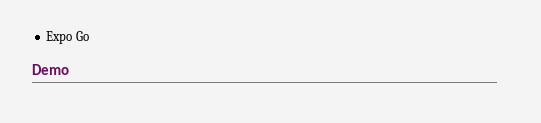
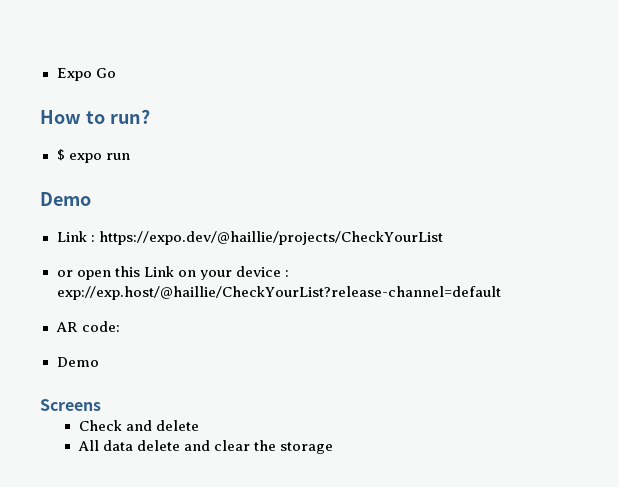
[32,64,69,75] Demo -> [40,109,150,124] [56,149,130,163] [40,192,91,206] [56,231,443,245] [56,266,289,280] [56,286,502,300] [55,321,120,332] [56,357,99,367] [40,399,101,411] [78,420,199,431] [77,440,334,454] How to run? // $ expo run // Demo // Link : https://expo.dev/@haillie/projects/CheckYourList // or open this Link on your device : exp://exp.host/@haillie/CheckYourList?release-channel=default // AR code: // Demo // Screens // Check and delete // All data delete and clear the storage

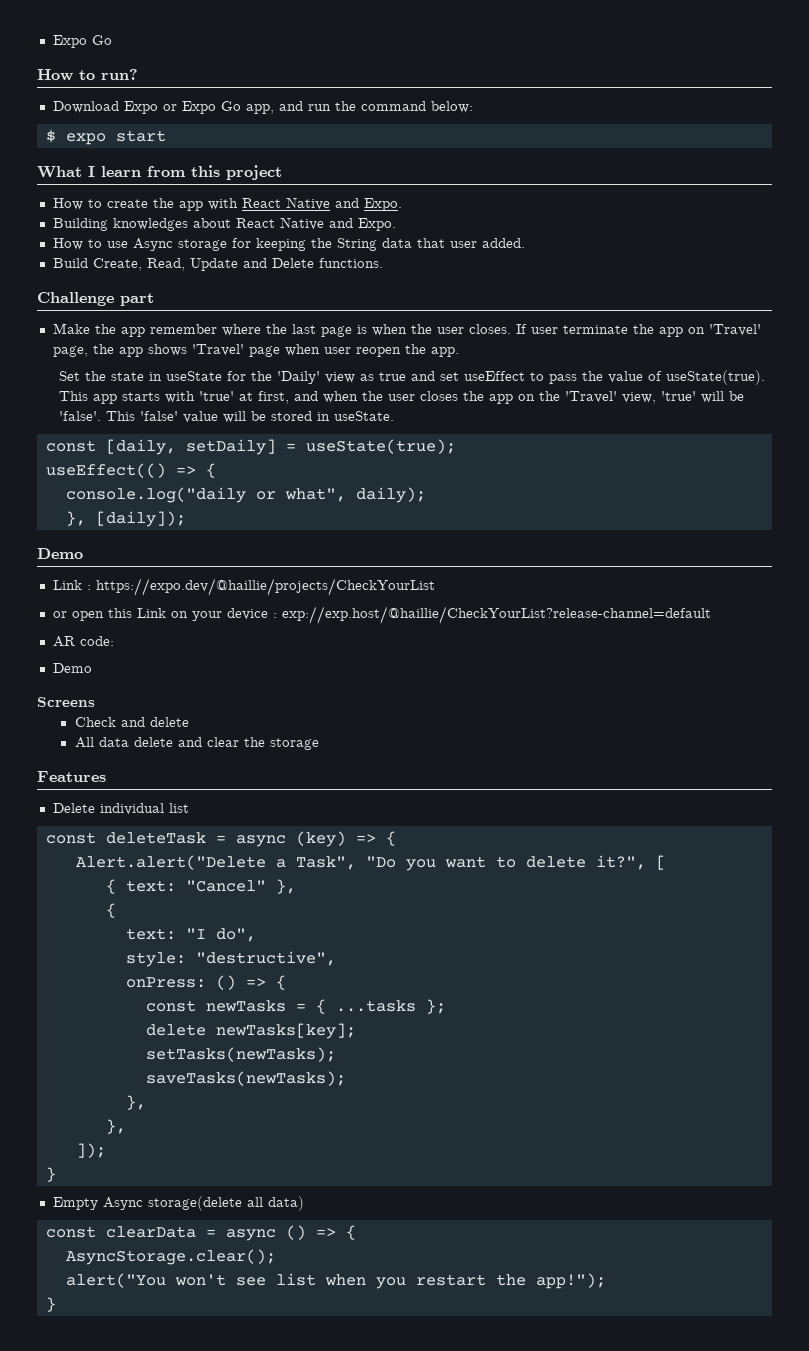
[56,149,130,163] $ expo run -> [52,101,473,114] [45,130,166,145] [37,165,282,180] [52,197,402,211] [52,217,396,231] [52,238,525,251] [52,258,383,271] [37,292,154,306] [52,323,761,337] [52,344,459,357] [58,370,765,385] [58,391,744,404] [58,411,394,423] [45,439,456,455] [45,463,216,478] [65,487,426,503] [65,511,186,527] Download Expo or Expo Go app, and run the command below: // $ expo start // What I learn from this project // How to create the app with React Native and Expo. // Building knowledges about React Native and Expo. // How to use Async storage for keeping the String data that user added. // Build Create, Read, Update and Delete functions. // Challenge part // Make the app remember where the last page is when the user closes. If user terminate the app on 'Travel' page, the app shows 'Travel' page when user reopen the app. // Set the state in useState for the 'Daily' view as true and set useEffect to pass the value of useState(true). This app starts with 'true' at first, and when the user closes the app on the 'Travel' view, 'true' will be 'false'. This 'false' value will be stored in useState. // const [daily, setDaily] = useState(true); // useEffect(() => { // console.log("daily or what", daily); // }, [daily]);
(334, 448) none -> [37,771,106,782] [52,803,189,815] [45,831,396,847] [75,855,666,871] [105,879,296,894] [105,903,116,918] [125,928,256,942] [125,951,336,967] [125,975,286,990] [145,999,446,1014] [145,1023,356,1039] [145,1047,336,1062] [145,1071,346,1086] [125,1095,146,1110] [105,1119,126,1134] [75,1143,106,1158] [45,1167,56,1182] [52,1196,304,1211] [45,1225,356,1241] [65,1249,276,1265] [65,1273,606,1289] [45,1297,56,1312] // Features // Delete individual list // const deleteTask = async (key) => { // Alert.alert("Delete a Task", "Do you want to delete it?", [ // { text: "Cancel" }, // { // text: "I do", // style: "destructive", // onPress: () => { // const newTasks = { ...tasks }; // delete newTasks[key]; // setTasks(newTasks); // saveTasks(newTasks); // }, // }, // ]); // } // Empty Async storage(delete all data) // const clearData = async () => { // AsyncStorage.clear(); // alert("You won't see list when you restart the app!"); // }

